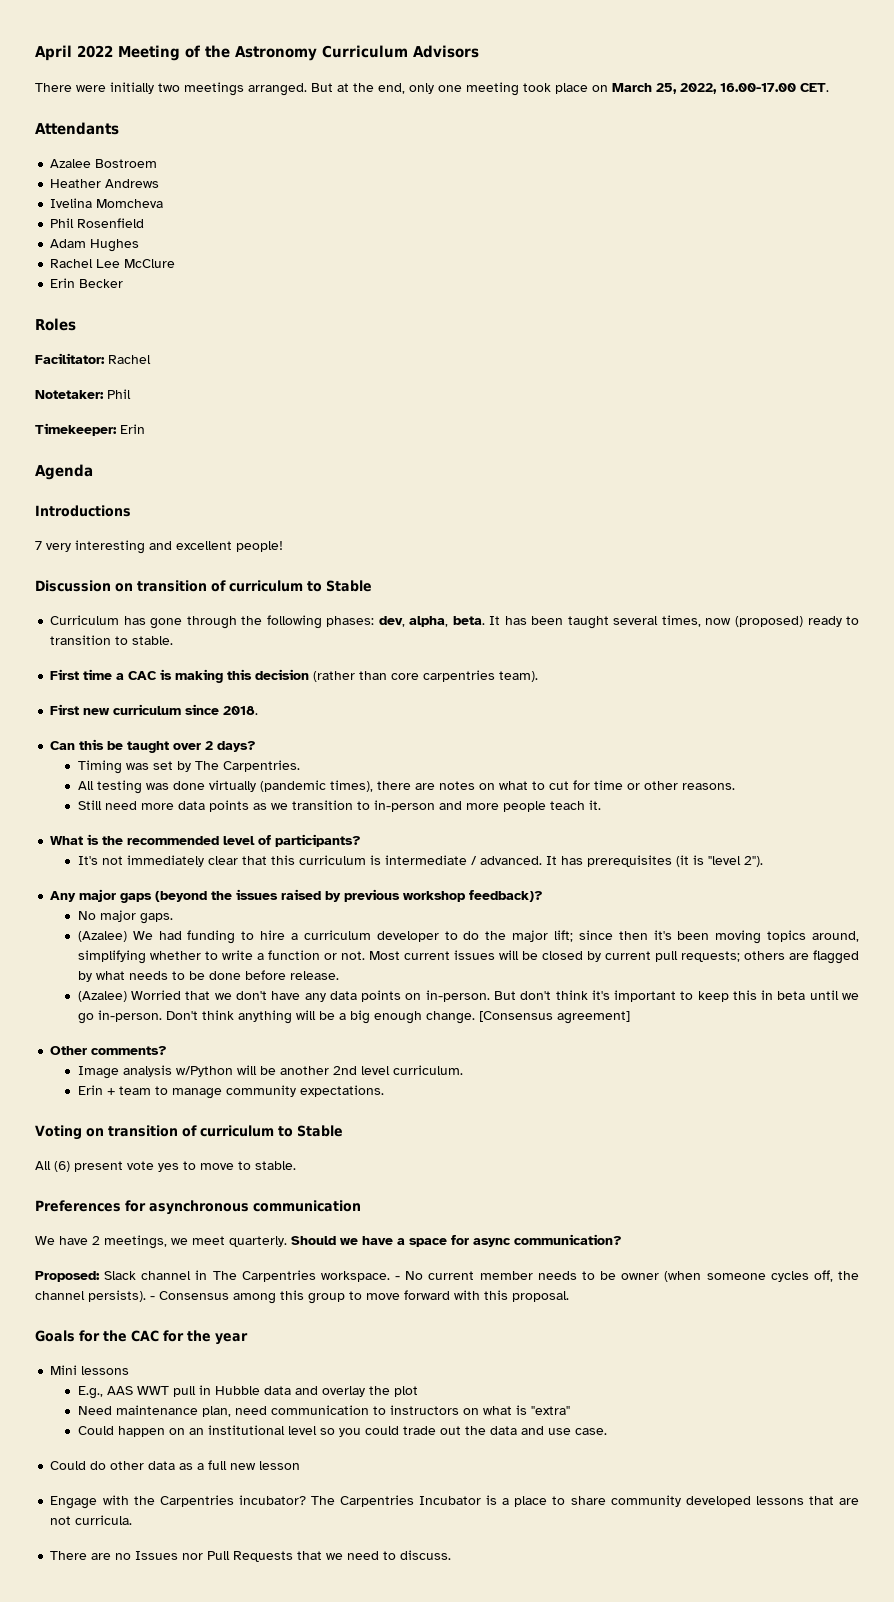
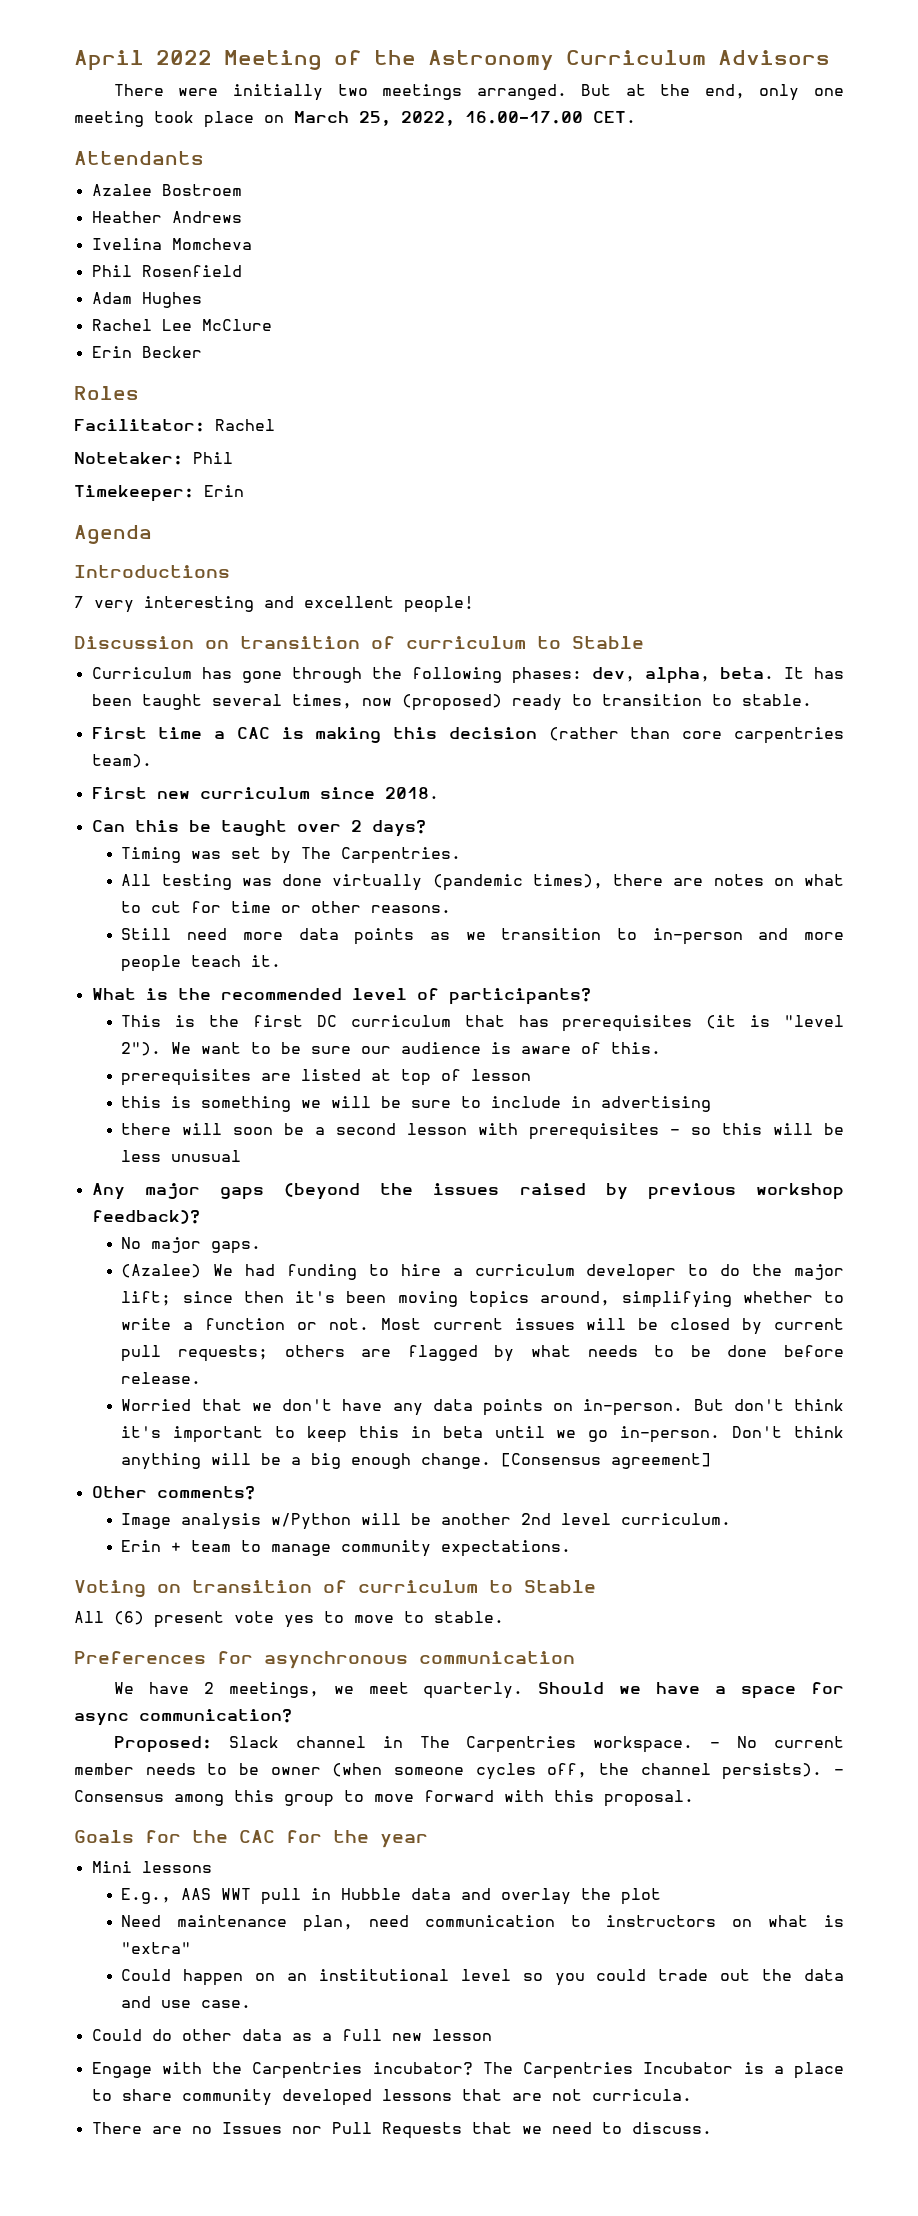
[77,855,557,867] It's not immediately clear that this curriculum is intermediate / advanced. It -> [121,1015,505,1027] This is the first DC curriculum that
(763, 861) none -> [171,1042,662,1054] [121,1069,532,1086] [121,1096,712,1112] [121,1123,844,1140] [121,1150,242,1162] We want to be sure our audience is aware of this. // prerequisites are listed at top of lesson // this is something we will be sure to include in advertising // there will soon be a second lesson with prerequisites - so this will be less unusual
[77,991,127,1002] (Azalee) -> (202, 1378) none

